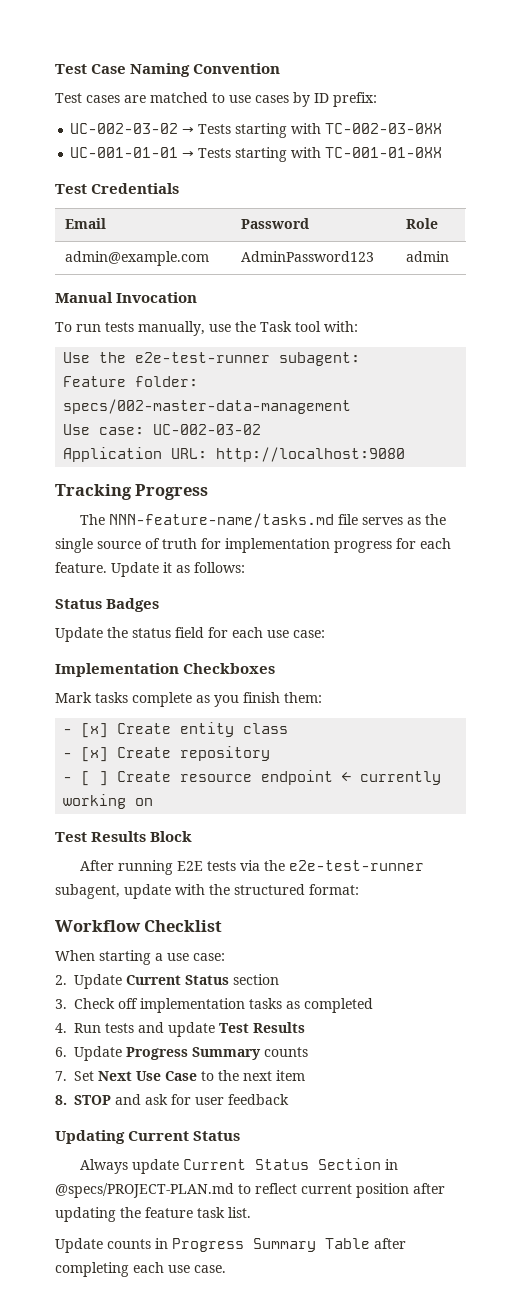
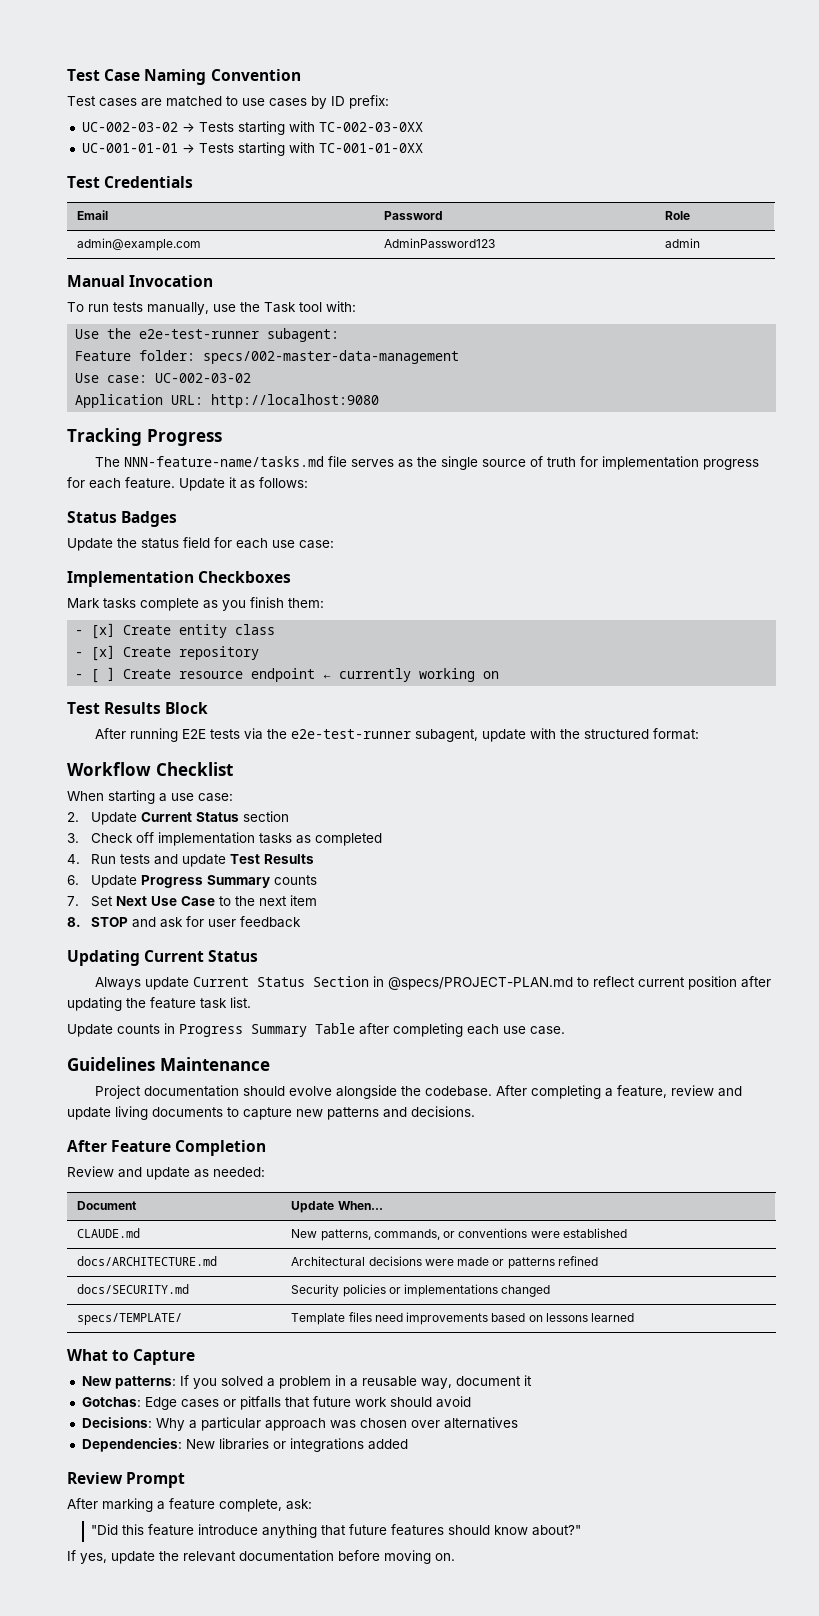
(226, 1269) none -> [67,1057,270,1071] [95,1085,743,1099] [67,1106,475,1120] [67,1140,267,1156] [67,1166,265,1180] [77,1201,138,1210] [291,1201,383,1213] [77,1228,141,1238] [291,1228,627,1241] [77,1256,218,1266] [291,1256,598,1269] [77,1284,190,1294] [291,1284,551,1297] [77,1313,183,1325] [291,1312,634,1325] [67,1349,196,1365] [81,1375,532,1389] [81,1396,471,1410] [81,1417,518,1431] [81,1438,408,1452] [67,1472,186,1488] [67,1498,312,1512] [91,1524,582,1538] [67,1550,455,1564] // Guidelines Maintenance // Project documentation should evolve alongside the codebase. After completing a feature, review and update living documents to capture new patterns and decisions. // After Feature Completion // Review and update as needed: // Document | Update When... // CLAUDE.md | New patterns, commands, or conventions were established // docs/ARCHITECTURE.md | Architectural decisions were made or patterns refined // docs/SECURITY.md | Security policies or implementations changed // specs/TEMPLATE/ | Template files need improvements based on lessons learned // What to Capture // New patterns: If you solved a problem in a reusable way, document it // Gotchas: Edge cases or pitfalls that future work should avoid // Decisions: Why a particular approach was chosen over alternatives // Dependencies: New libraries or integrations added // Review Prompt // After marking a feature complete, ask: // "Did this feature introduce anything that future features should know about?" // If yes, update the relevant documentation before moving on.

